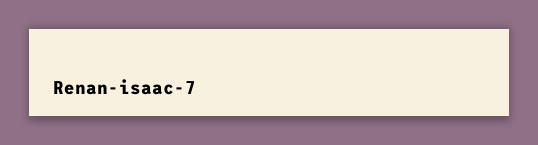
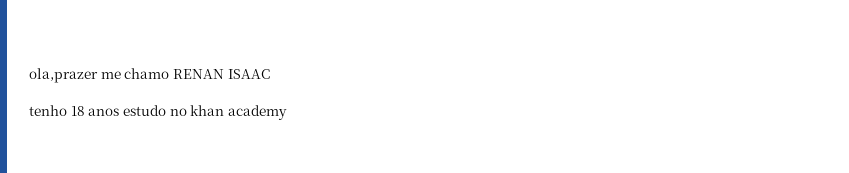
[53,79,196,95] Renan-isaac-7 -> [29,68,270,83] [29,105,287,120] ola,prazer me chamo RENAN ISAAC // tenho 18 anos estudo no khan academy

